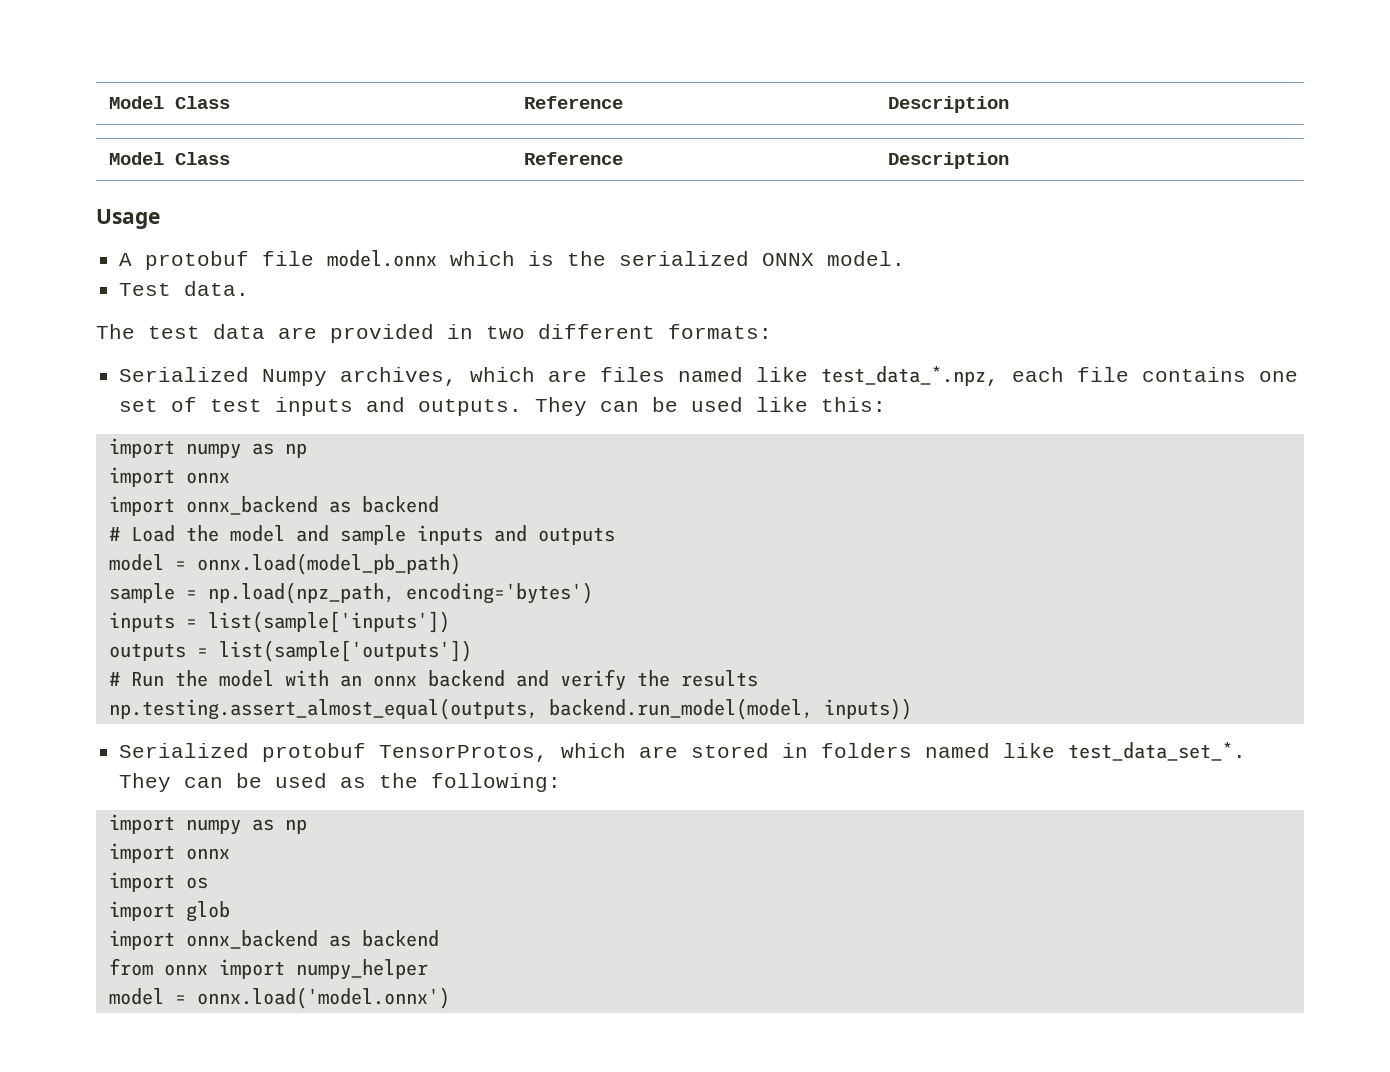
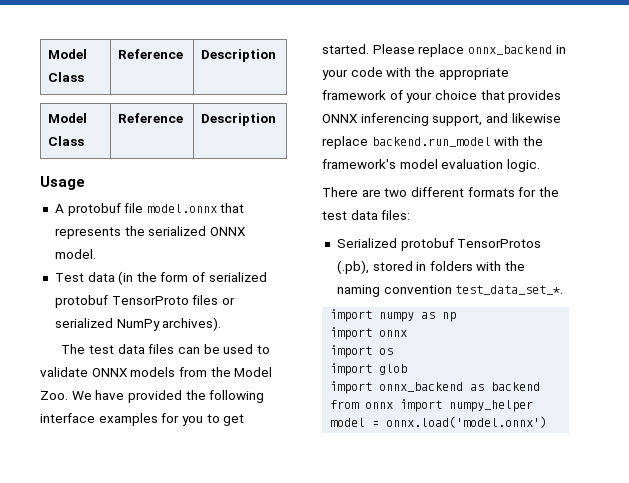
[450,251,555,266] which is -> [220,203,245,213] [54,227,121,239] that represents
[184,281,250,296] [96,324,772,343] [119,366,1299,386] [119,397,887,416] [108,438,307,459] [108,467,230,487] [108,496,439,516] [108,525,615,545] [108,553,461,575] [108,582,593,604] [108,611,450,633] [108,640,472,662] [108,669,758,691] [108,698,912,720] [119,742,1247,762] [119,773,562,792] data. // The test data are provided in two different formats: // Serialized Numpy archives, which are files named like test_data_*.npz, each file contains one set of test inputs and outputs. They can be used like this: // import numpy as np // import onnx // import onnx_backend as backend // # Load the model and sample inputs and outputs // model = onnx.load(model_pb_path) // sample = np.load(npz_path, encoding='bytes') // inputs = list(sample['inputs']) // outputs = list(sample['outputs']) // # Run the model with an onnx backend and verify the results // np.testing.assert_almost_equal(outputs, backend.run_model(model, inputs)) // Serialized protobuf TensorProtos, which are stored in folders named like test_data_set_*. They can be used as the following: -> [87,271,267,285] [54,295,235,308] [54,317,222,331] [61,344,270,354] [40,367,273,377] [40,390,265,403] [40,413,245,426] [322,44,566,57] [322,67,509,80] [322,90,562,103] [322,113,561,126] [322,136,543,149] [322,159,540,172] [322,187,559,197] [322,210,411,220] [336,238,542,251] [336,260,526,274] [336,285,564,297] data (in the form of serialized protobuf TensorProto files or serialized NumPy archives). // The test data files can be used to validate ONNX models from the Model Zoo. We have provided the following interface examples for you to get started. Please replace onnx_backend in your code with the appropriate framework of your choice that provides ONNX inferencing support, and likewise replace backend.run_model with the framework's model evaluation logic. // There are two different formats for the test data files: // Serialized protobuf TensorProtos (.pb), stored in folders with the naming convention test_data_set_*.

